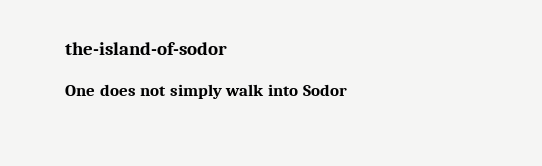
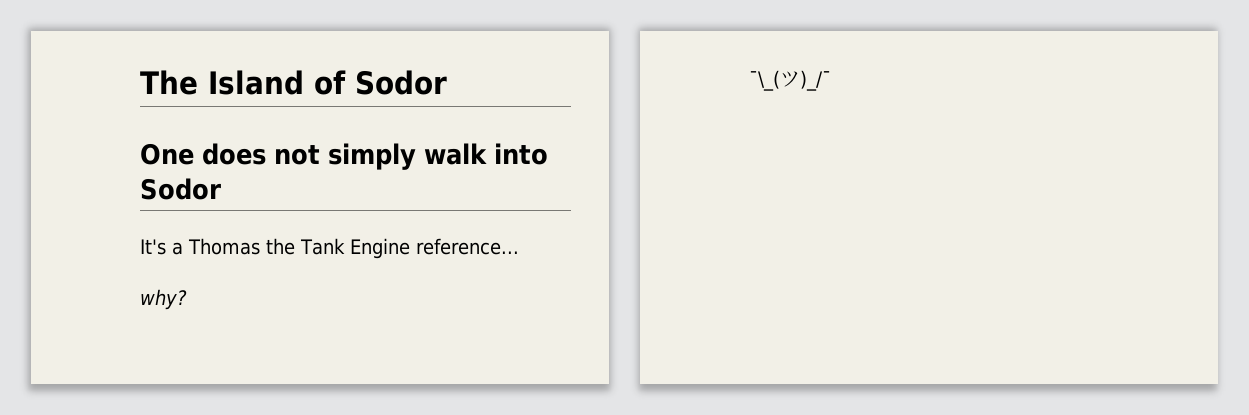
[65,42,227,55] the-island-of-sodor -> [140,70,447,95] The Island of Sodor
(347, 90) none -> [140,238,519,259] [140,289,187,310] [749,70,831,91] // It's a Thomas the Tank Engine reference... // why? // ¯\_(ツ)_/¯

